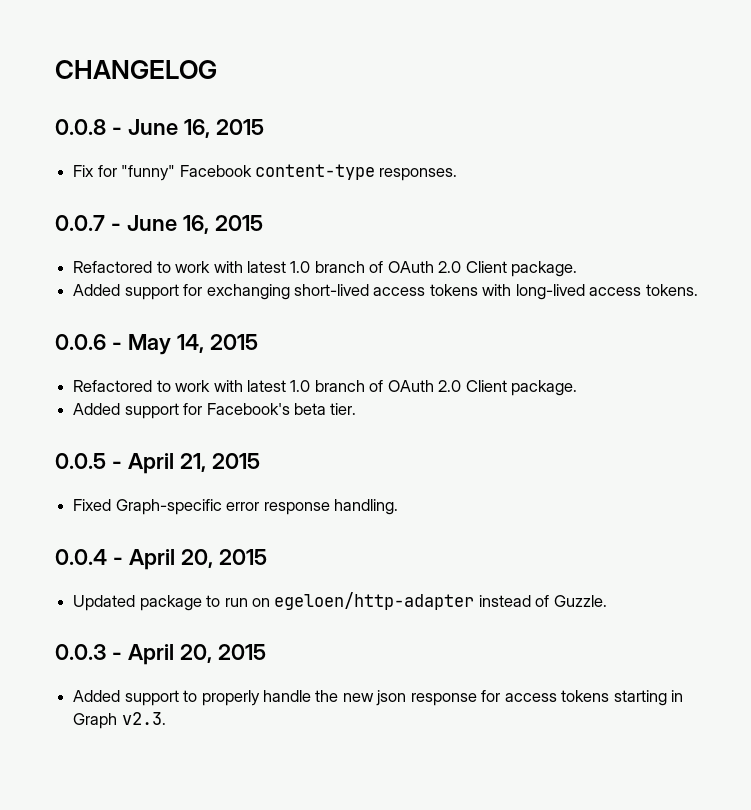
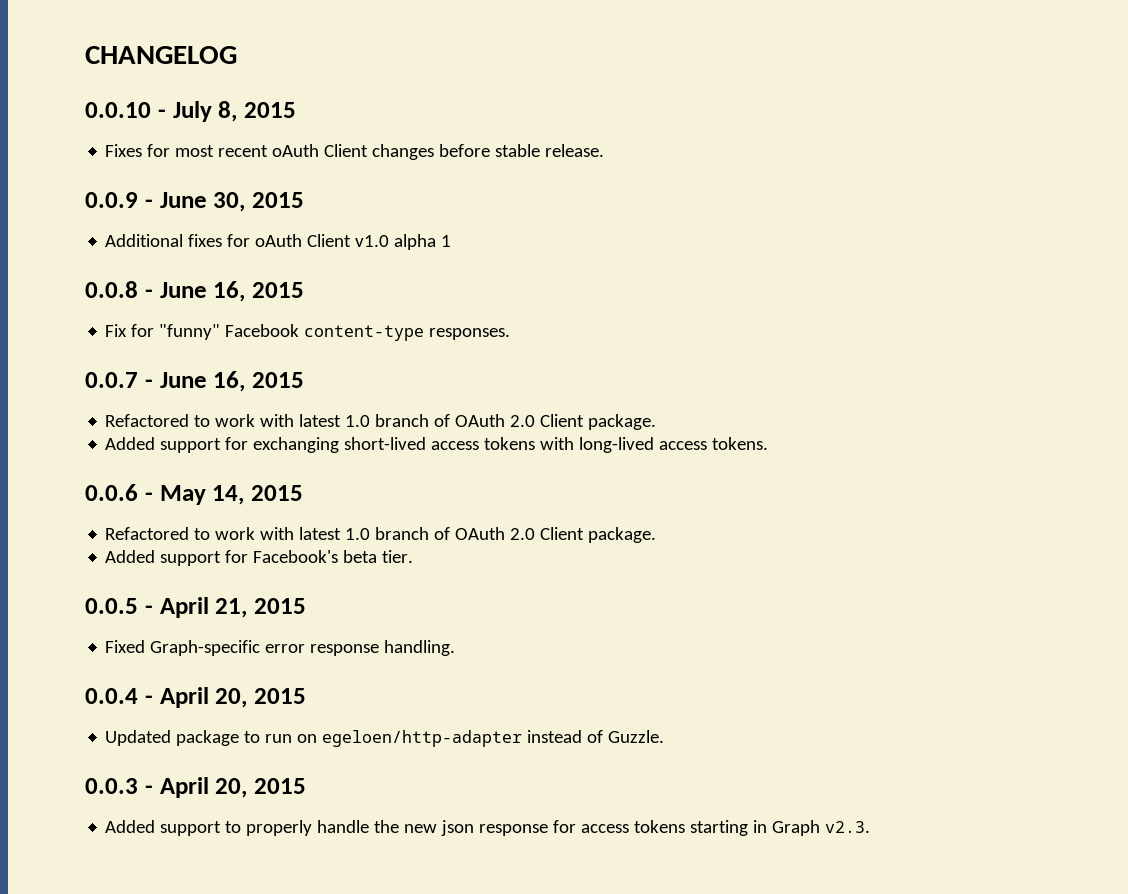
(217, 69) none -> [85,101,296,122] [105,144,605,160] [85,192,304,212] [105,234,452,250] // 0.0.10 - July 8, 2015 // Fixes for most recent oAuth Client changes before stable release. // 0.0.9 - June 30, 2015 // Additional fixes for oAuth Client v1.0 alpha 1

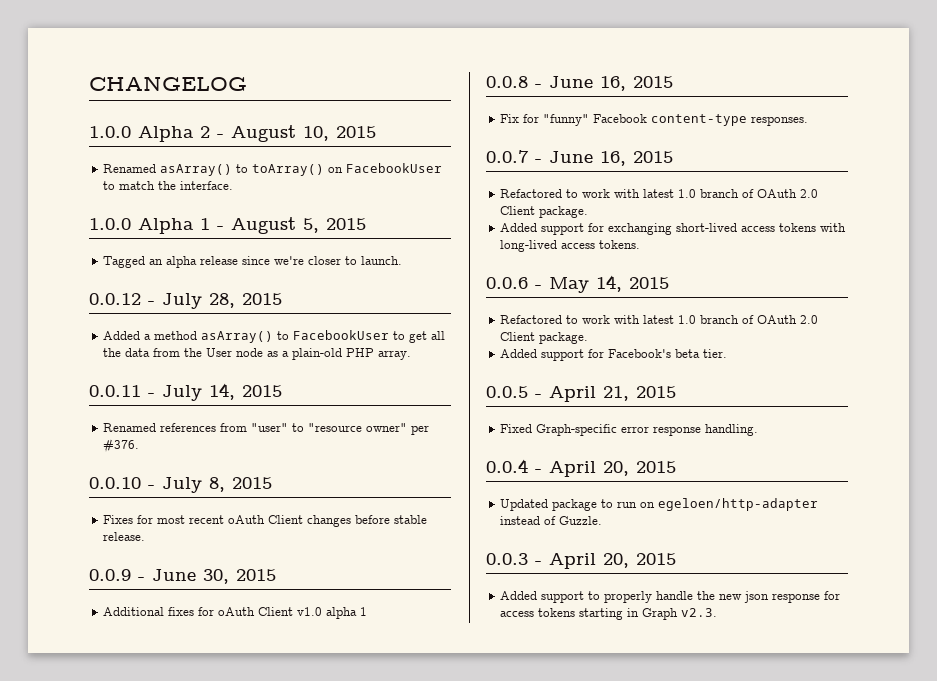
(237, 55) none -> [89,125,376,142] [103,163,443,176] [103,181,234,190] [89,217,366,234] [103,256,403,268] [89,293,282,309] [103,330,446,343] [103,348,412,360] [89,383,282,401] [103,423,430,435] [103,439,140,453] // 1.0.0 Alpha 2 - August 10, 2015 // Renamed asArray() to toArray() on FacebookUser to match the interface. // 1.0.0 Alpha 1 - August 5, 2015 // Tagged an alpha release since we're closer to launch. // 0.0.12 - July 28, 2015 // Added a method asArray() to FacebookUser to get all the data from the User node as a plain-old PHP array. // 0.0.11 - July 14, 2015 // Renamed references from "user" to "resource owner" per #376.

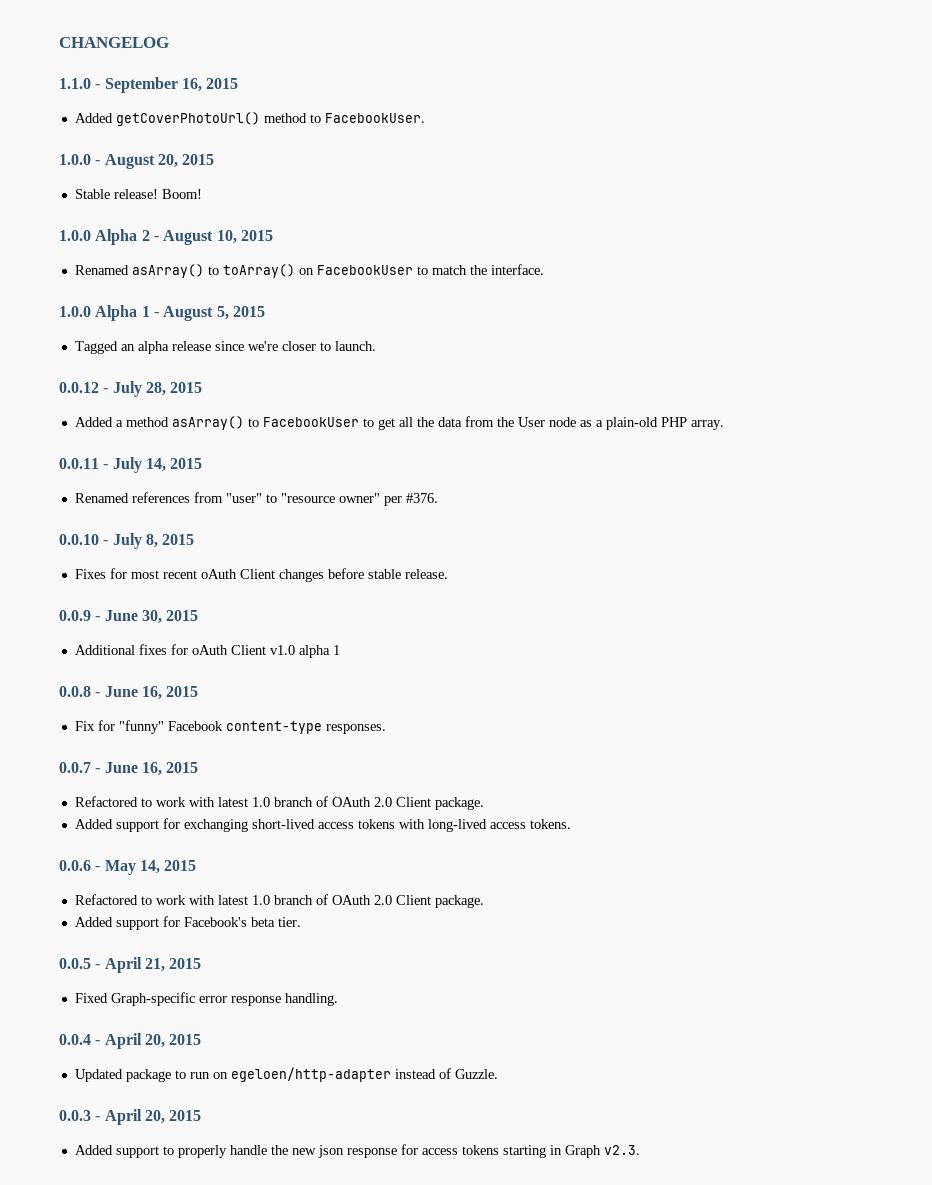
(247, 83) none -> [59,77,239,93] [74,112,425,126] [59,154,215,169] [74,189,202,199] // 1.1.0 - September 16, 2015 // Added getCoverPhotoUrl() method to FacebookUser. // 1.0.0 - August 20, 2015 // Stable release! Boom!

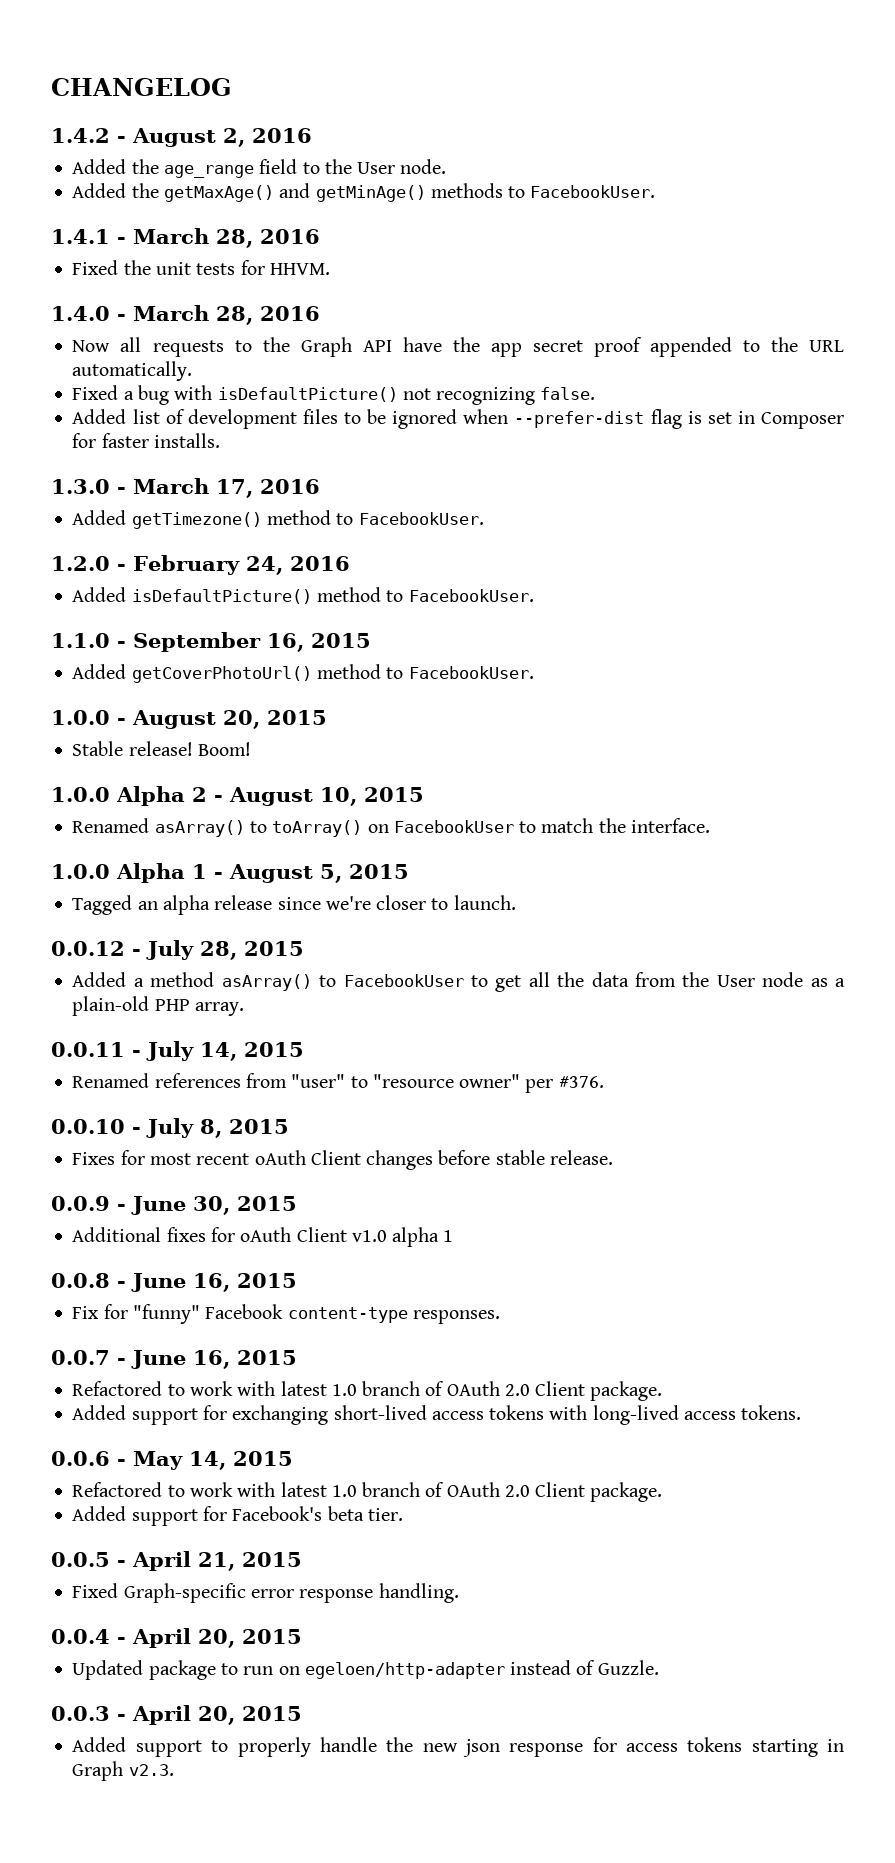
(169, 42) none -> [51,128,312,147] [72,159,447,178] [72,183,656,202] [51,228,320,248] [72,260,330,275] [51,305,320,325] [72,337,844,357] [72,361,193,381] [72,385,596,405] [72,409,844,429] [72,433,220,448] [51,478,320,498] [72,510,484,529] [51,555,350,575] [72,587,534,604] // 1.4.2 - August 2, 2016 // Added the age_range field to the User node. // Added the getMaxAge() and getMinAge() methods to FacebookUser. // 1.4.1 - March 28, 2016 // Fixed the unit tests for HHVM. // 1.4.0 - March 28, 2016 // Now all requests to the Graph API have the app secret proof appended to the URL automatically. // Fixed a bug with isDefaultPicture() not recognizing false. // Added list of development files to be ignored when --prefer-dist flag is set in Composer for faster installs. // 1.3.0 - March 17, 2016 // Added getTimezone() method to FacebookUser. // 1.2.0 - February 24, 2016 // Added isDefaultPicture() method to FacebookUser.

